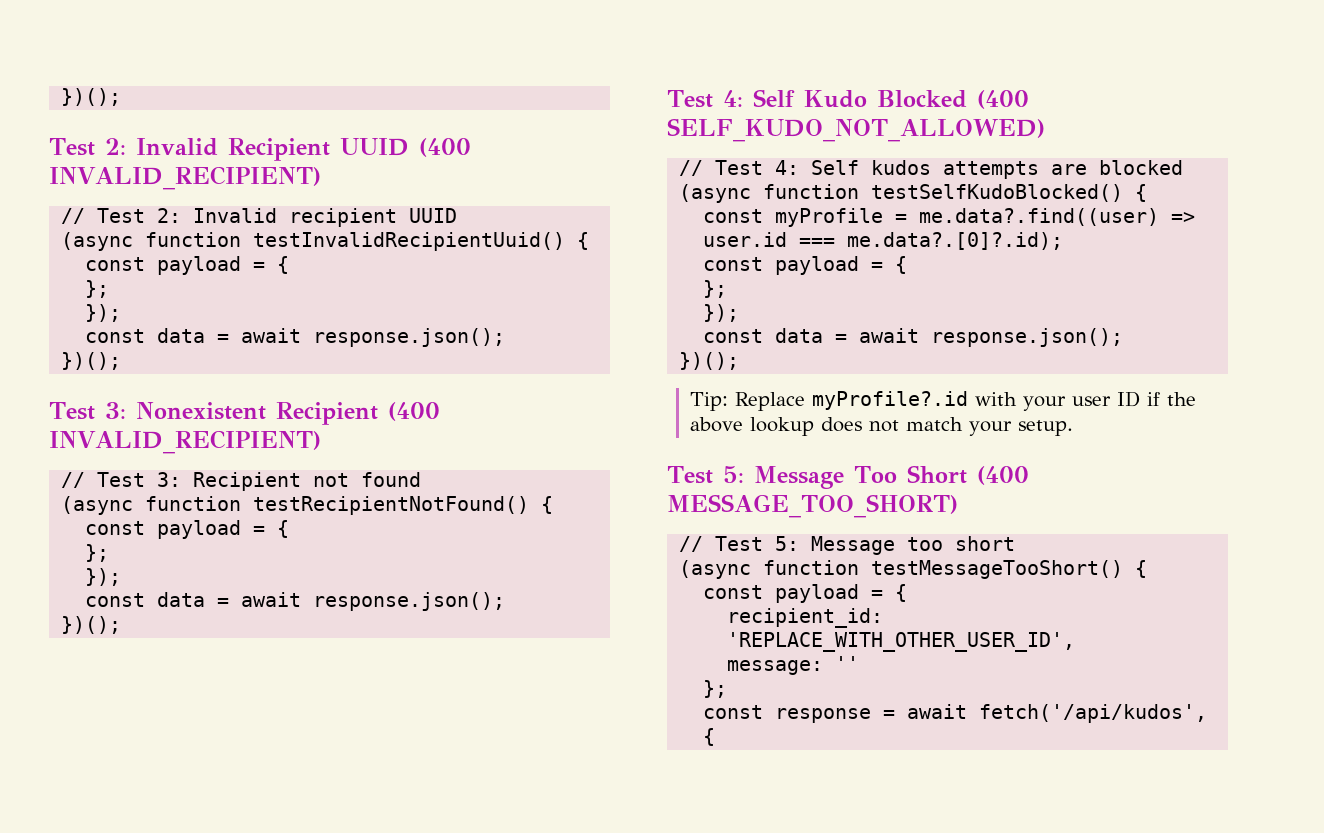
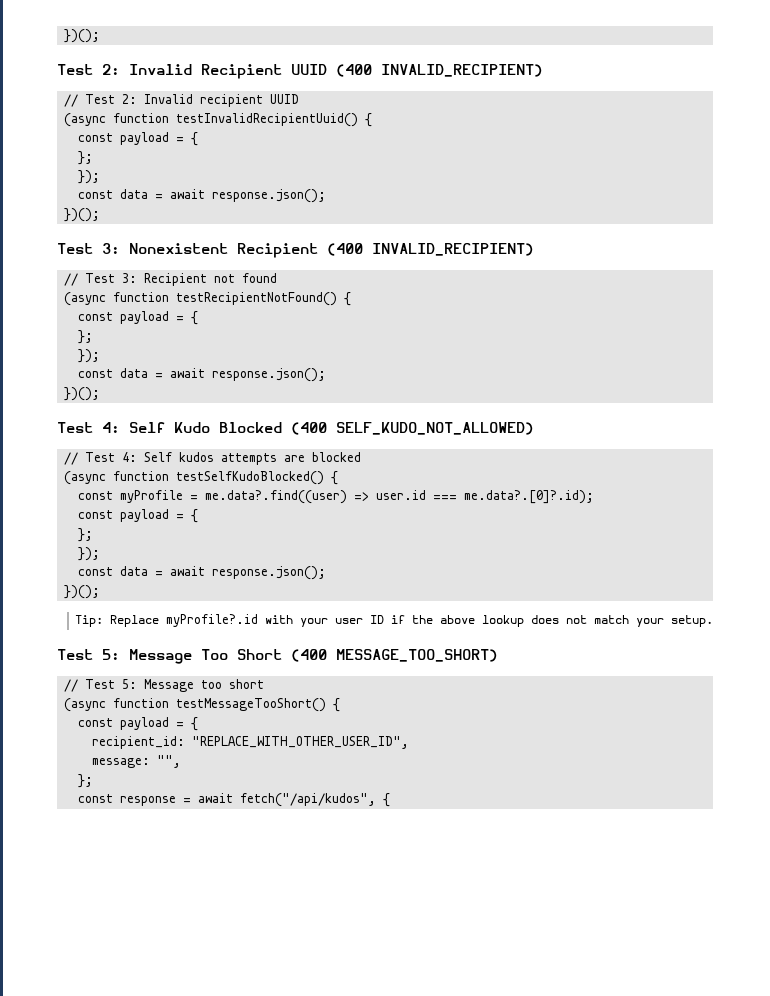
[727,632,1076,652] 'REPLACE_WITH_OTHER_USER_ID', -> [192,736,410,749] "REPLACE_WITH_OTHER_USER_ID",
[835,656,860,671] '' -> [157,755,182,768] "",
[979,704,1208,723] fetch('/api/kudos', -> [240,793,377,807] fetch("/api/kudos",

